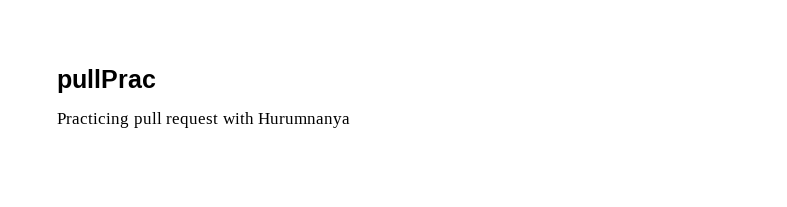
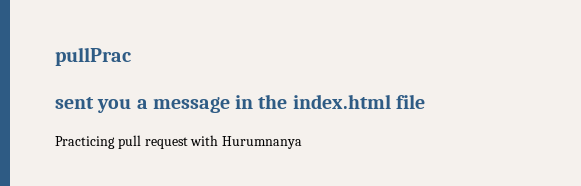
(156, 81) none -> [55,94,425,113] // sent you a message in the index.html file

